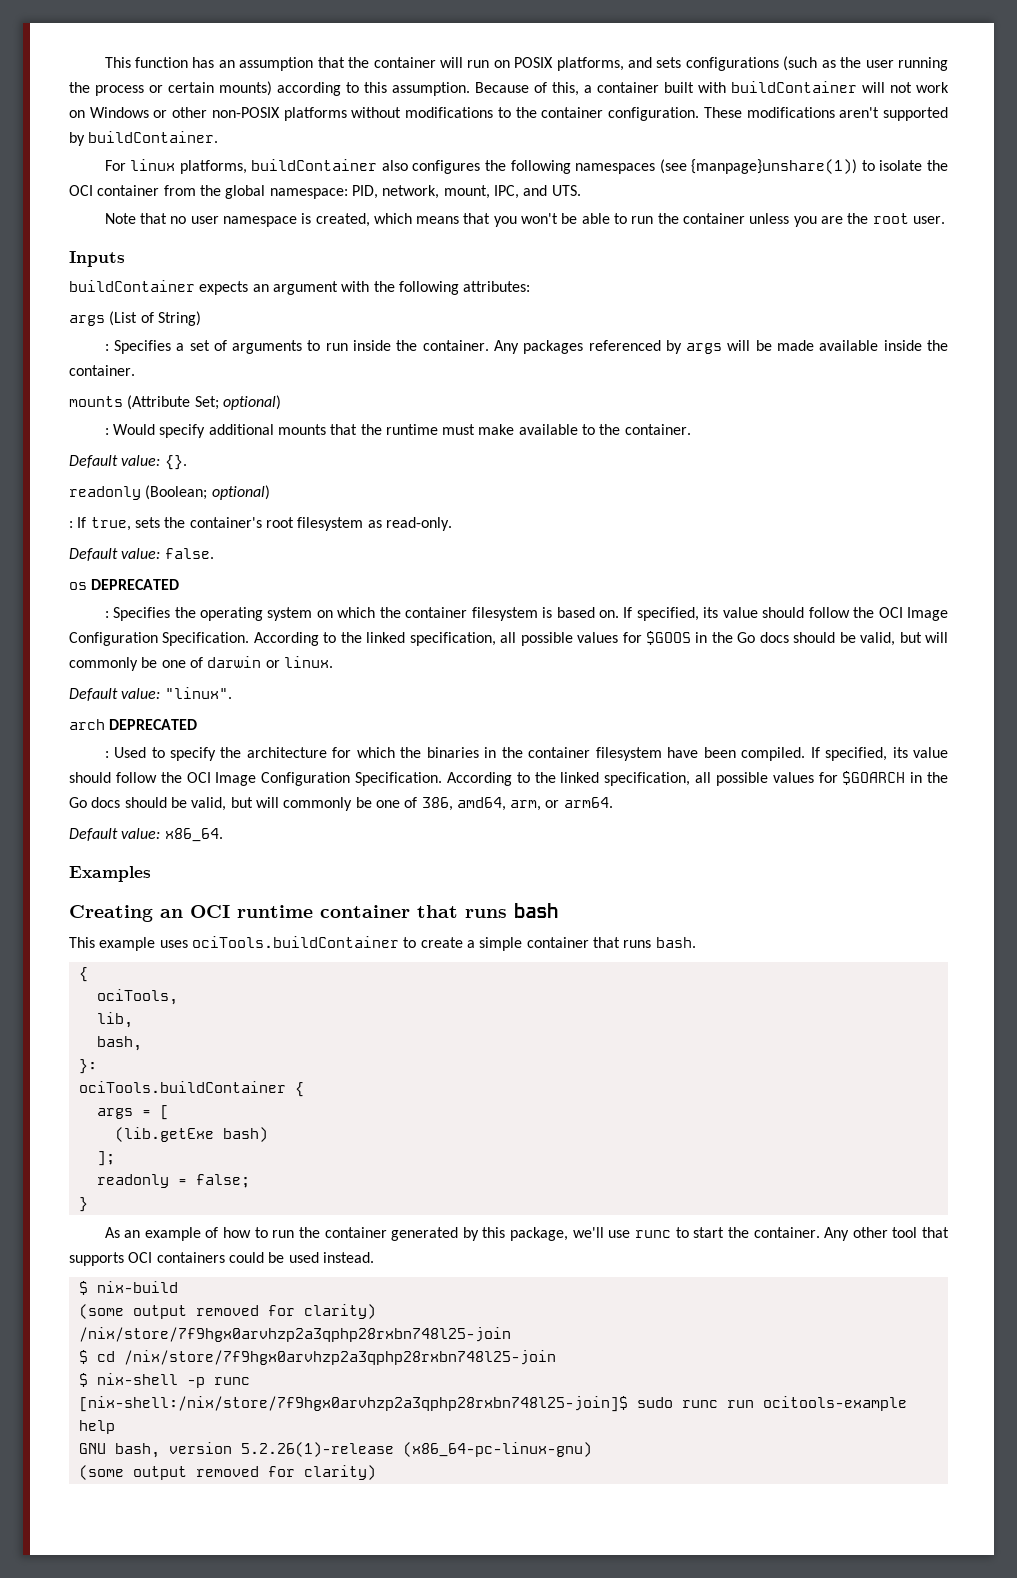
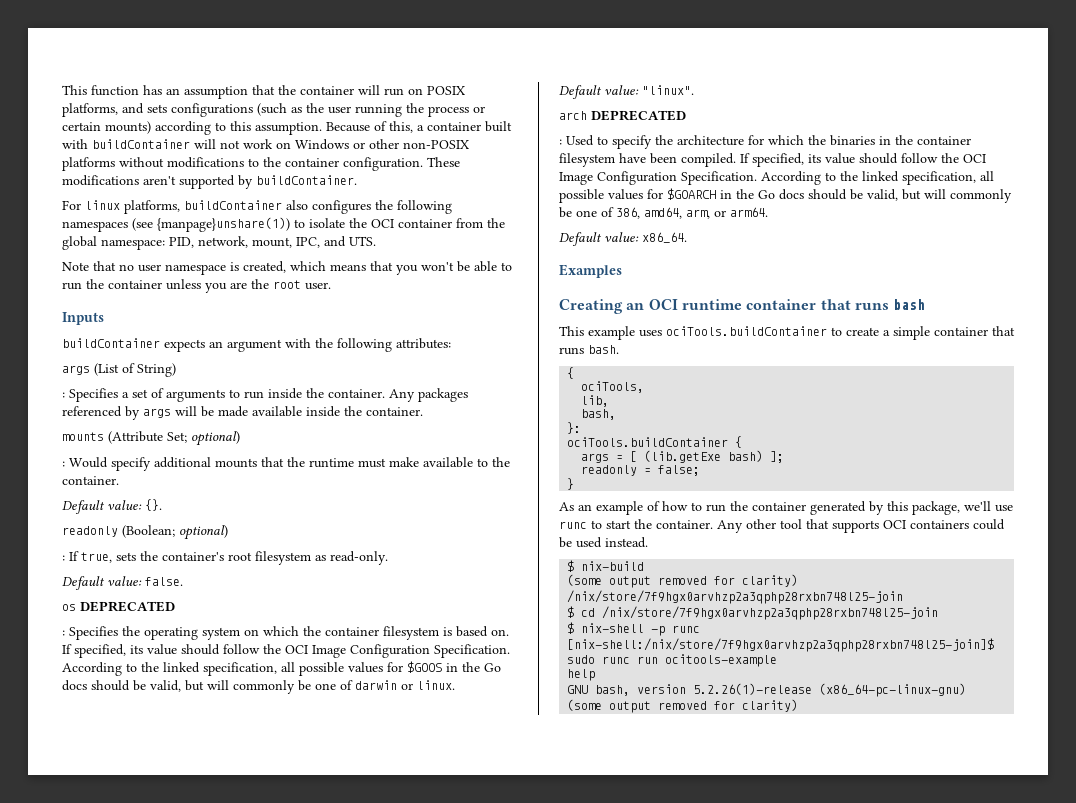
(169, 1112) // -> (638, 456) none
(268, 1134) // -> (764, 456) none

